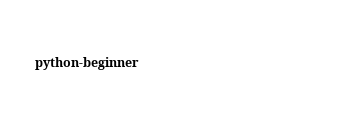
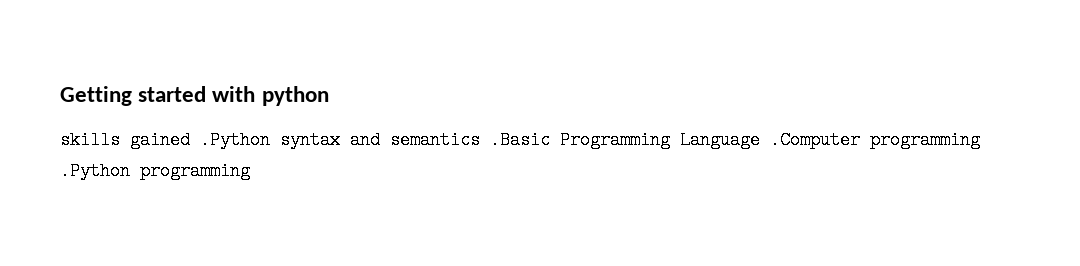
[35,57,139,70] python-beginner -> [60,86,329,106] [60,131,980,149] [60,162,250,180] Getting started with python // skills gained .Python syntax and semantics .Basic Programming Language .Computer programming .Python programming

